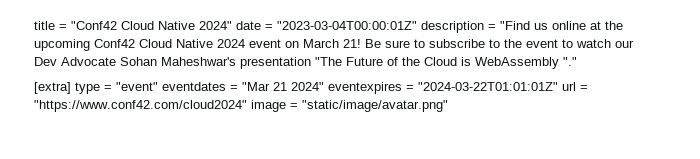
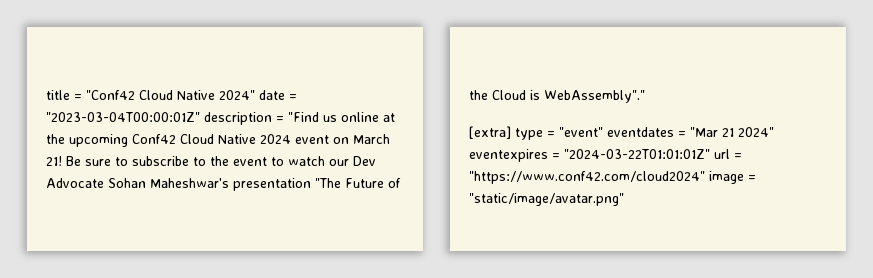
[475,57,577,69] WebAssembly "." -> [544,90,645,103] WebAssembly"."

